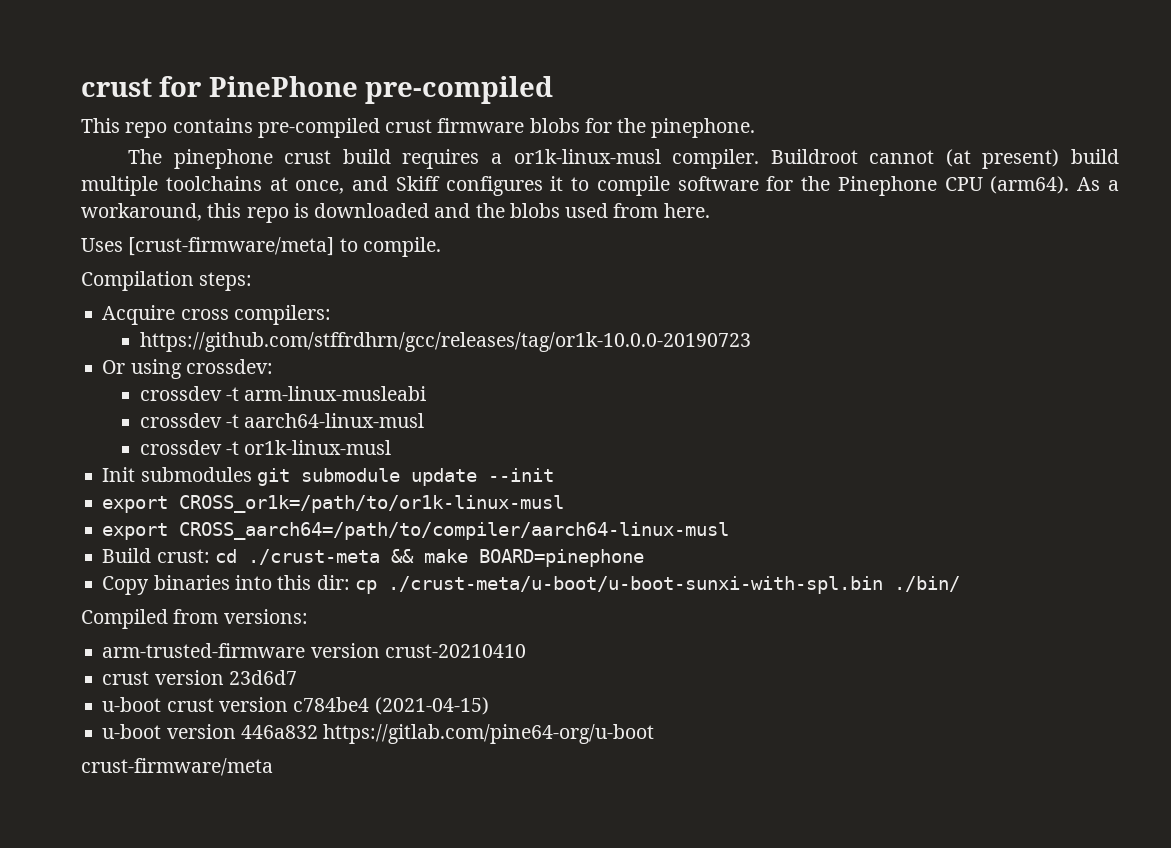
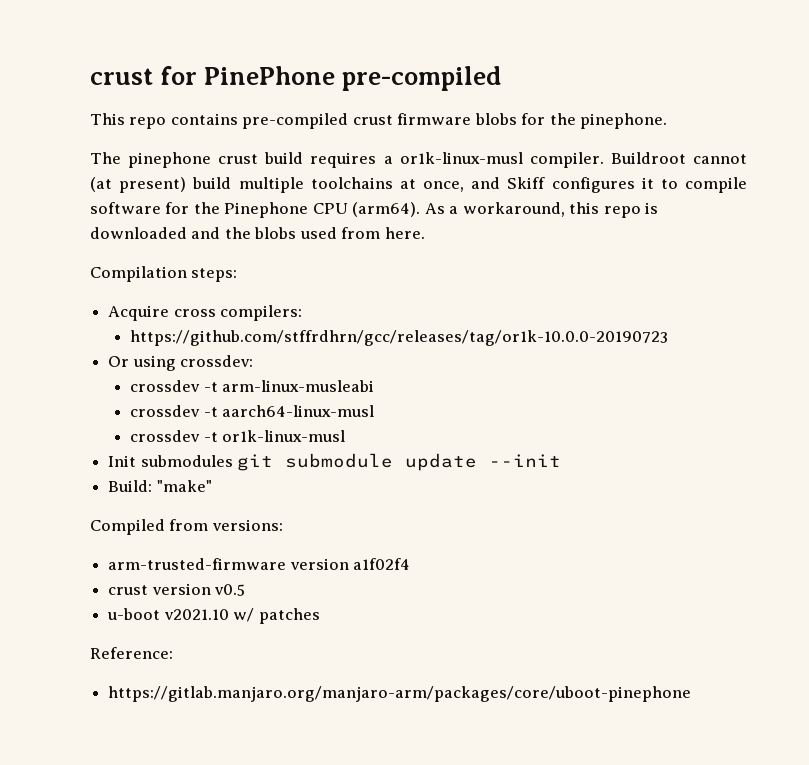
[81,237,441,257] // Uses [crust-firmware/meta] to compile. -> (425, 233) none
[102,495,565,513] [102,522,730,540] [102,548,644,567] [102,575,960,595] export CROSS_or1k=/path/to/or1k-linux-musl // export CROSS_aarch64=/path/to/compiler/aarch64-linux-musl // Build crust: cd ./crust-meta && make BOARD=pinephone // Copy binaries into this dir: cp ./crust-meta/u-boot/u-boot-sunxi-with-spl.bin ./bin/ -> [108,480,212,492] Build: "make"
[384,644,526,658] [102,670,297,685] [102,697,489,715] [102,724,655,744] [81,758,273,776] crust-20210410 // crust version 23d6d7 // u-boot crust version c784be4 (2021-04-15) // u-boot version 446a832 https://gitlab.com/pine64-org/u-boot // crust-firmware/meta -> [353,558,411,570] [108,583,246,596] [107,608,320,624] [90,647,173,659] [108,686,692,702] a1f02f4 // crust version v0.5 // u-boot v2021.10 w/ patches // Reference: // https://gitlab.manjaro.org/manjaro-arm/packages/core/uboot-pinephone

